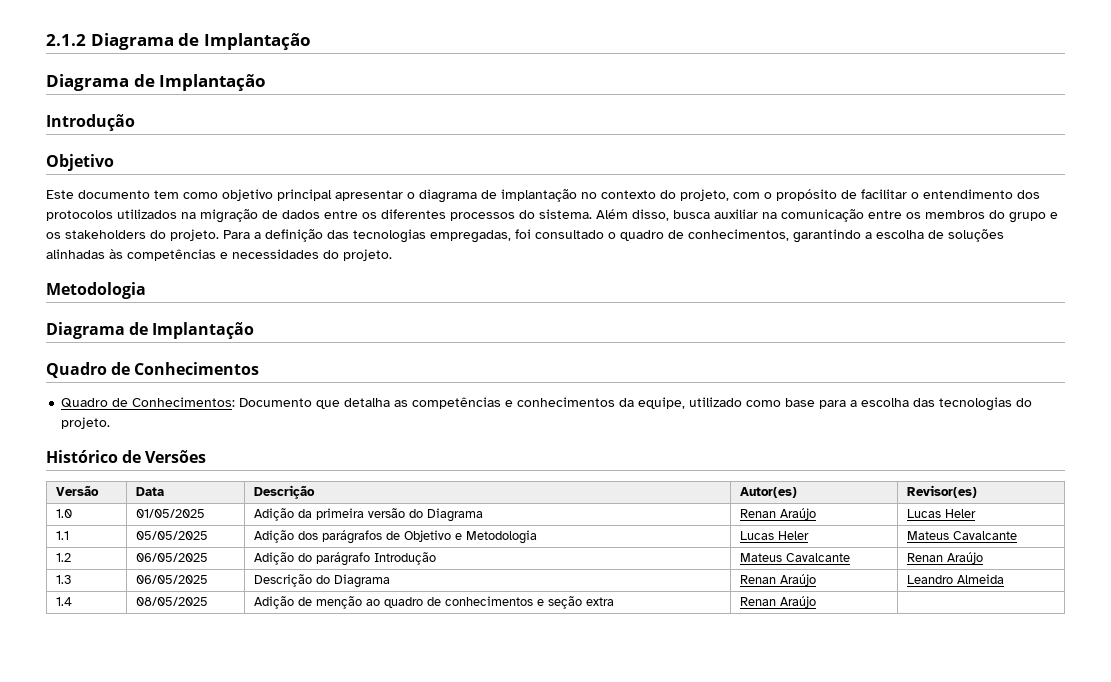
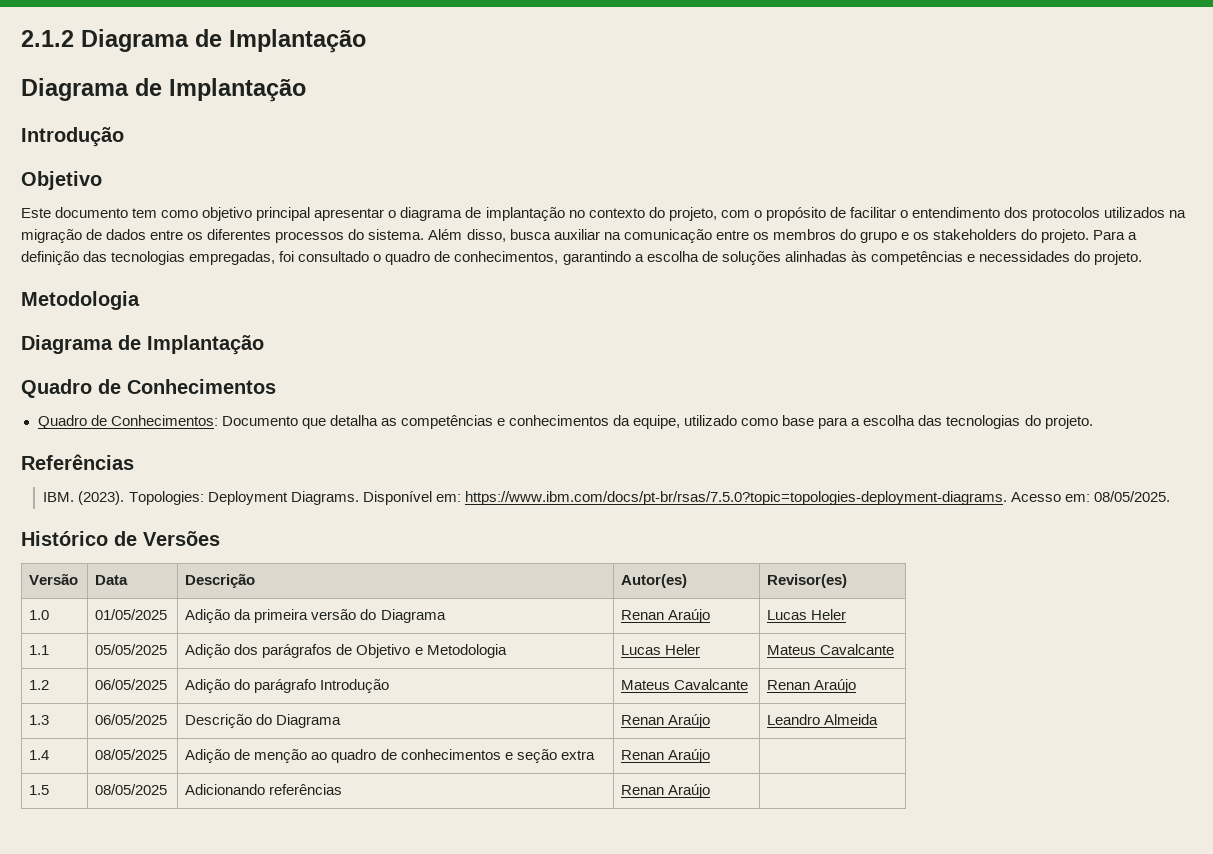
(111, 423) none -> [21,454,134,470] [43,491,1170,505] // Referências // IBM. (2023). Topologies: Deployment Diagrams. Disponível em: https://www.ibm.com/docs/pt-br/rsas/7.5.0?topic=topologies-deployment-diagrams. Acesso em: 08/05/2025.
(817, 602) none -> [29,785,50,795] [95,784,168,795] [185,784,343,795] [621,784,711,798] // 1.5 | 08/05/2025 | Adicionando referências | Renan Araújo |

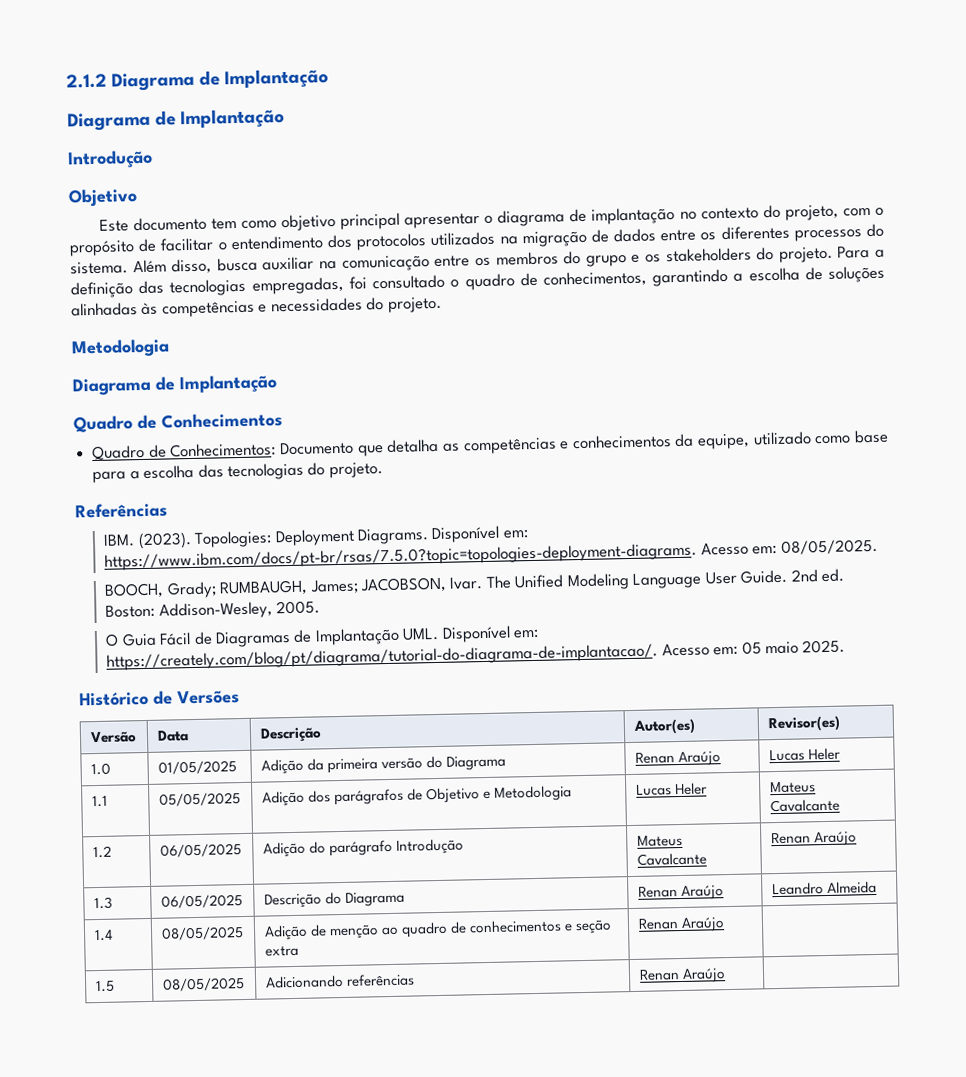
(1170, 496) none -> [104,568,845,599] [105,600,321,620] [105,625,540,648] [106,639,846,671] // BOOCH, Grady; RUMBAUGH, James; JACOBSON, Ivar. The Unified Modeling Language User Guide. 2nd ed. Boston: Addison-Wesley, 2005. // O Guia Fácil de Diagramas de Implantação UML. Disponível em: https://creately.com/blog/pt/diagrama/tutorial-do-diagrama-de-implantacao/. Acesso em: 05 maio 2025.

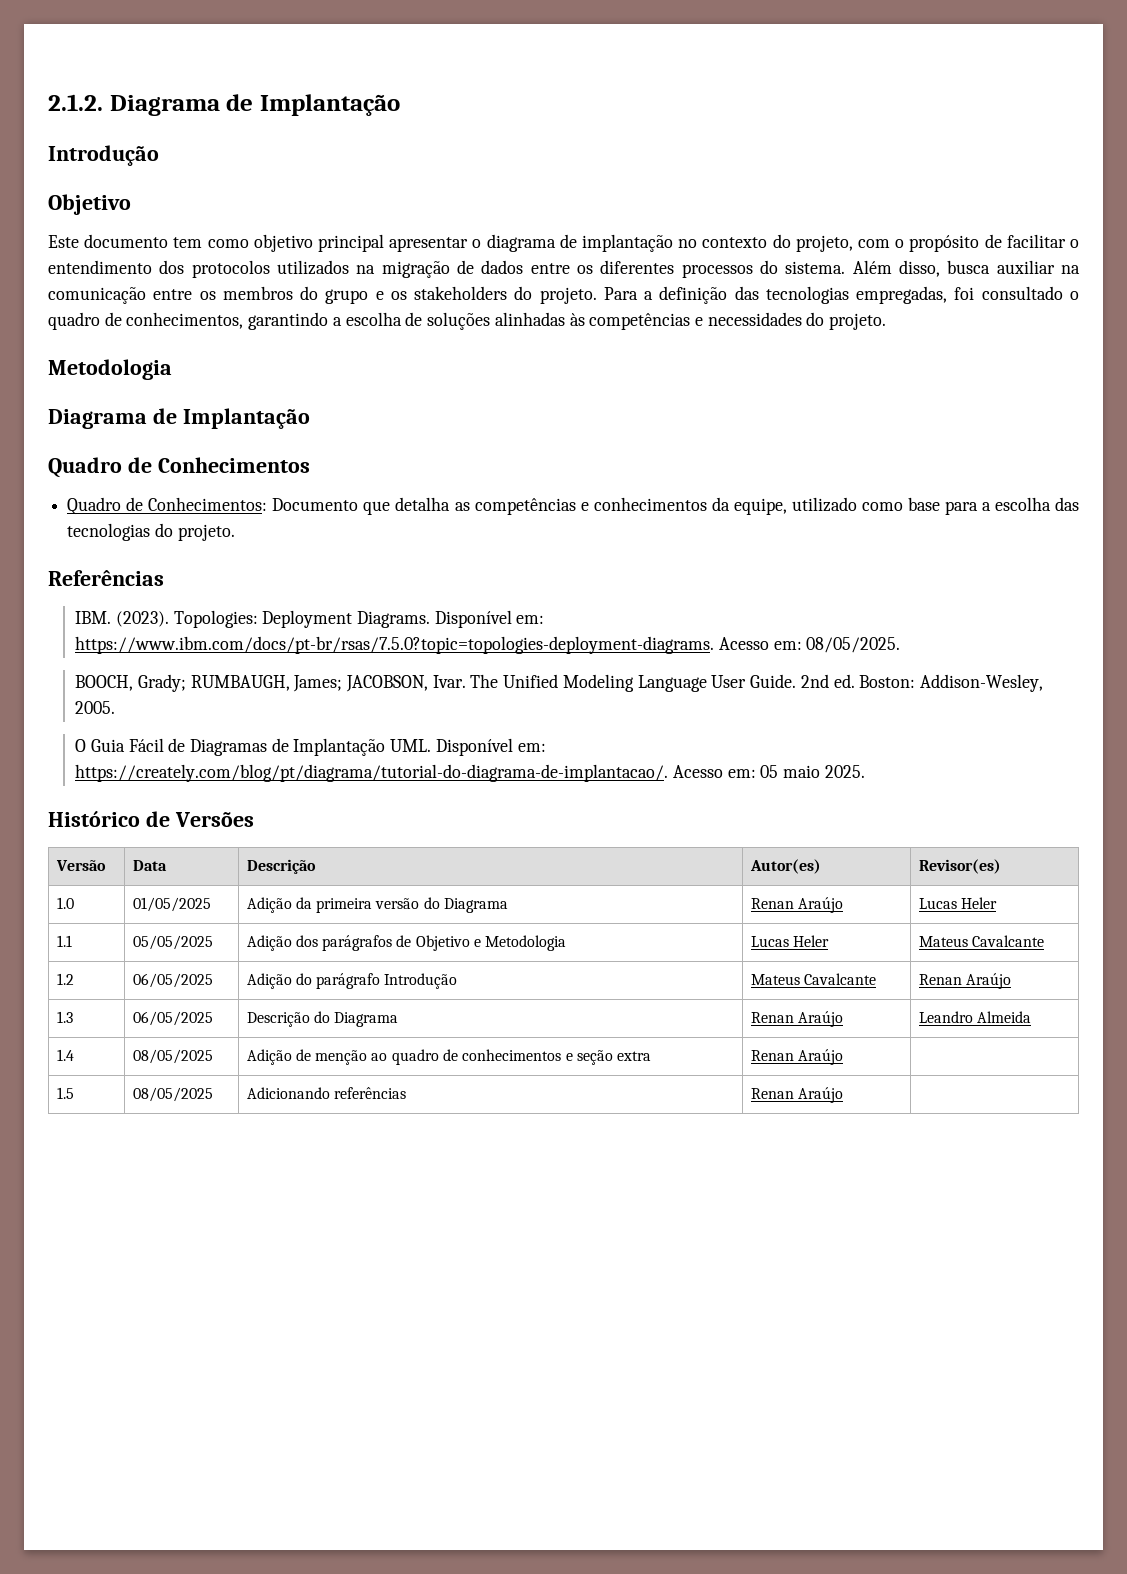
[66,68,330,92] 2.1.2 Diagrama de Implantação // -> [48,94,103,111] 2.1.2.

